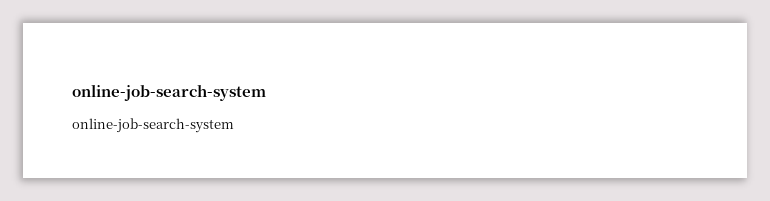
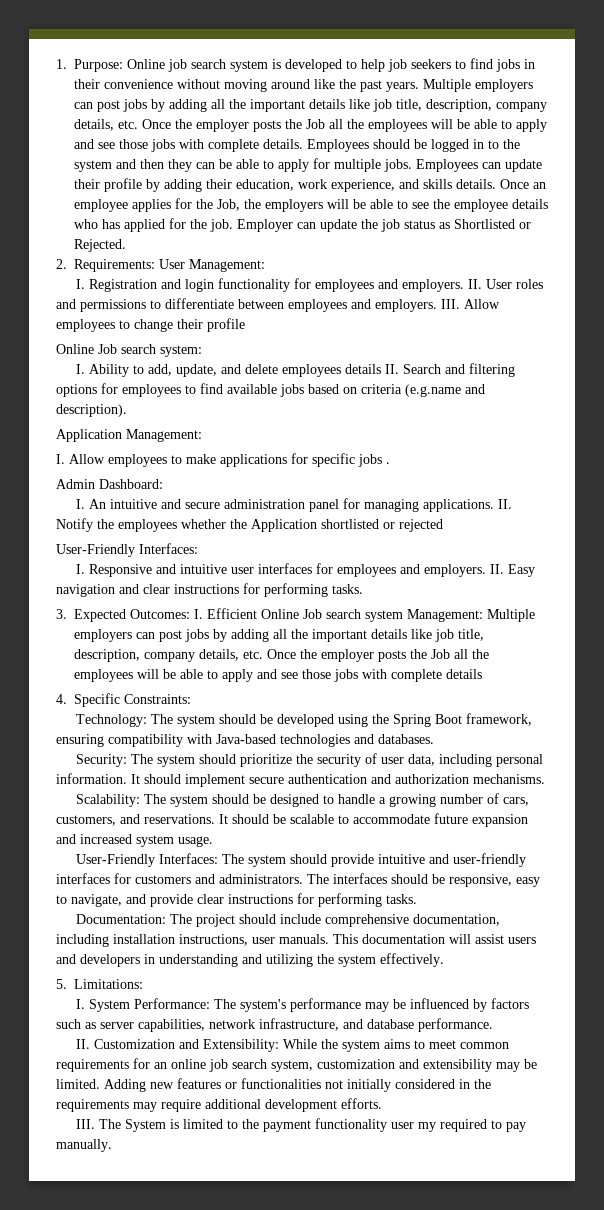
[72,84,266,101] [72,118,234,133] online-job-search-system // online-job-search-system -> [56,58,535,72] [74,79,533,92] [74,99,547,112] [74,119,547,132] [74,139,520,152] [74,158,542,172] [74,178,546,192] [74,198,548,212] [74,218,531,232] [74,239,126,252] [56,259,265,272] [76,278,544,292] [56,298,500,312] [56,318,245,332] [56,344,202,357] [76,363,516,377] [56,383,485,397] [56,404,127,417] [56,429,202,442] [56,453,390,467] [56,479,163,489] [76,498,513,512] [56,518,443,532] [56,543,198,557] [76,563,536,577] [56,583,363,597] [56,608,535,622] [74,629,484,642] [74,649,489,662] [74,669,482,682] [56,693,191,707] [76,713,533,727] [56,734,434,747] [76,753,544,767] [56,773,545,787] [76,793,530,807] [56,813,528,827] [56,834,213,847] [76,853,527,867] [56,873,540,887] [56,893,417,907] [76,914,501,927] [56,934,536,947] [56,953,444,967] [56,979,143,989] [76,998,530,1012] [56,1018,493,1032] [76,1039,510,1052] [56,1058,537,1072] [56,1078,491,1092] [56,1098,382,1112] [76,1118,527,1132] [56,1139,112,1152] 1. Purpose: Online job search system is developed to help job seekers to find jobs in their convenience without moving around like the past years. Multiple employers can post jobs by adding all the important details like job title, description, company details, etc. Once the employer posts the Job all the employees will be able to apply and see those jobs with complete details. Employees should be logged in to the system and then they can be able to apply for multiple jobs. Employees can update their profile by adding their education, work experience, and skills details. Once an employee applies for the Job, the employers will be able to see the employee details who has applied for the job. Employer can update the job status as Shortlisted or Rejected. // 2. Requirements: User Management: // I. Registration and login functionality for employees and employers. II. User roles and permissions to differentiate between employees and employers. III. Allow employees to change their profile // Online Job search system: // I. Ability to add, update, and delete employees details II. Search and filtering options for employees to find available jobs based on criteria (e.g.name and description). // Application Management: // I. Allow employees to make applications for specific jobs . // Admin Dashboard: // I. An intuitive and secure administration panel for managing applications. II. Notify the employees whether the Application shortlisted or rejected // User-Friendly Interfaces: // I. Responsive and intuitive user interfaces for employees and employers. II. Easy navigation and clear instructions for performing tasks. // 3. Expected Outcomes: I. Efficient Online Job search system Management: Multiple employers can post jobs by adding all the important details like job title, description, company details, etc. Once the employer posts the Job all the employees will be able to apply and see those jobs with complete details // 4. Specific Constraints: // Technology: The system should be developed using the Spring Boot framework, ensuring compatibility with Java-based technologies and databases. // Security: The system should prioritize the security of user data, including personal information. It should implement secure authentication and authorization mechanisms. // Scalability: The system should be designed to handle a growing number of cars, customers, and reservations. It should be scalable to accommodate future expansion and increased system usage. // User-Friendly Interfaces: The system should provide intuitive and user-friendly interfaces for customers and administrators. The interfaces should be responsive, easy to navigate, and provide clear instructions for performing tasks. // Documentation: The project should include comprehensive documentation, including installation instructions, user manuals. This documentation will assist users and developers in understanding and utilizing the system effectively. // 5. Limitations: // I. System Performance: The system's performance may be influenced by factors such as server capabilities, network infrastructure, and database performance. // II. Customization and Extensibility: While the system aims to meet common requirements for an online job search system, customization and extensibility may be limited. Adding new features or functionalities not initially considered in the requirements may require additional development efforts. // III. The System is limited to the payment functionality user my required to pay manually.

